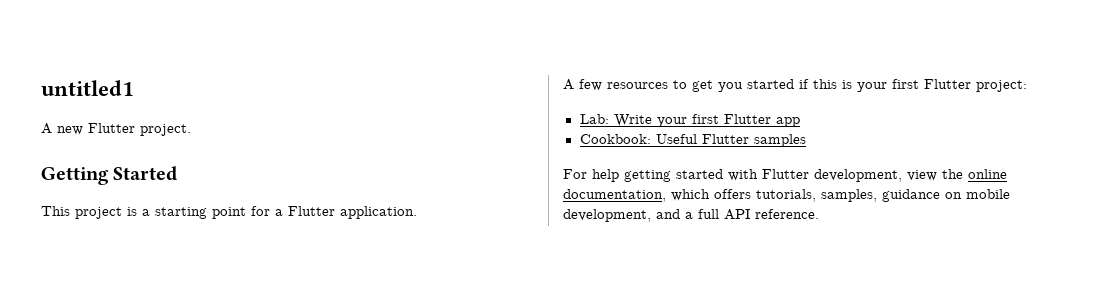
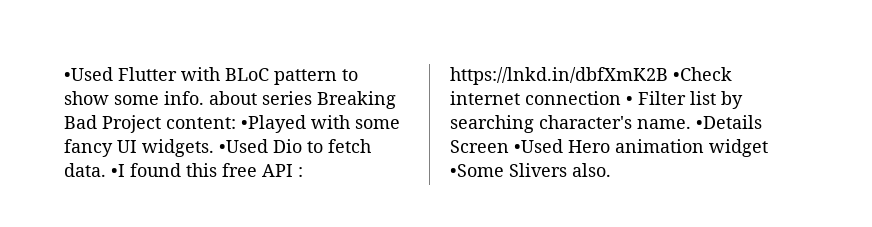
[41,80,134,96] [41,123,191,136] [41,166,178,185] [41,206,417,219] [563,79,1027,92] [579,114,800,127] [579,134,806,147] [563,169,1007,182] [563,189,1010,202] [563,209,819,222] untitled1 // A new Flutter project. // Getting Started // This project is a starting point for a Flutter application. // A few resources to get you started if this is your first Flutter project: // Lab: Write your first Flutter app // Cookbook: Useful Flutter samples // For help getting started with Flutter development, view the online documentation, which offers tutorials, samples, guidance on mobile development, and a full API reference. -> [64,67,358,85] [64,91,396,109] [64,115,400,133] [64,139,371,157] [64,163,303,177] [450,67,732,85] [450,91,743,109] [450,115,762,133] [450,139,768,157] [450,163,611,177] •Used Flutter with BLoC pattern to show some info. about series Breaking Bad Project content: •Played with some fancy UI widgets. •Used Dio to fetch data. •I found this free API : https://lnkd.in/dbfXmK2B •Check internet connection • Filter list by searching character's name. •Details Screen •Used Hero animation widget •Some Slivers also.

